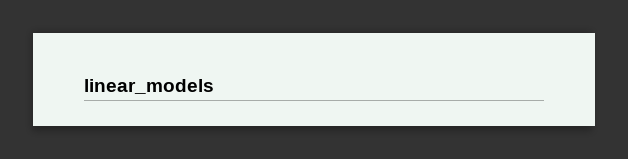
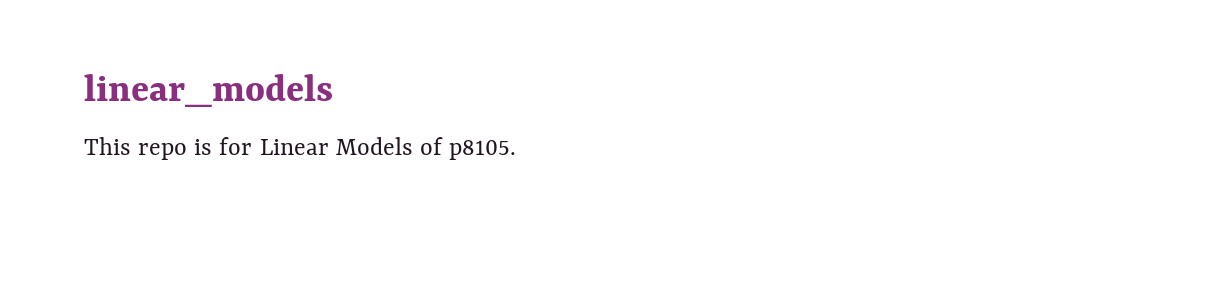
(214, 86) none -> [84,137,517,160] // This repo is for Linear Models of p8105.

